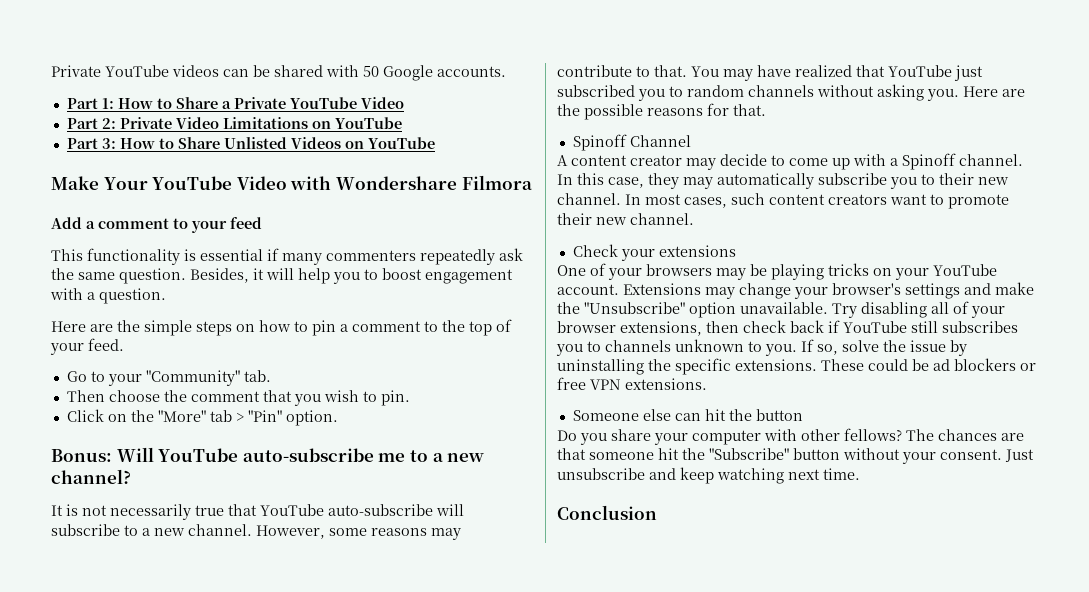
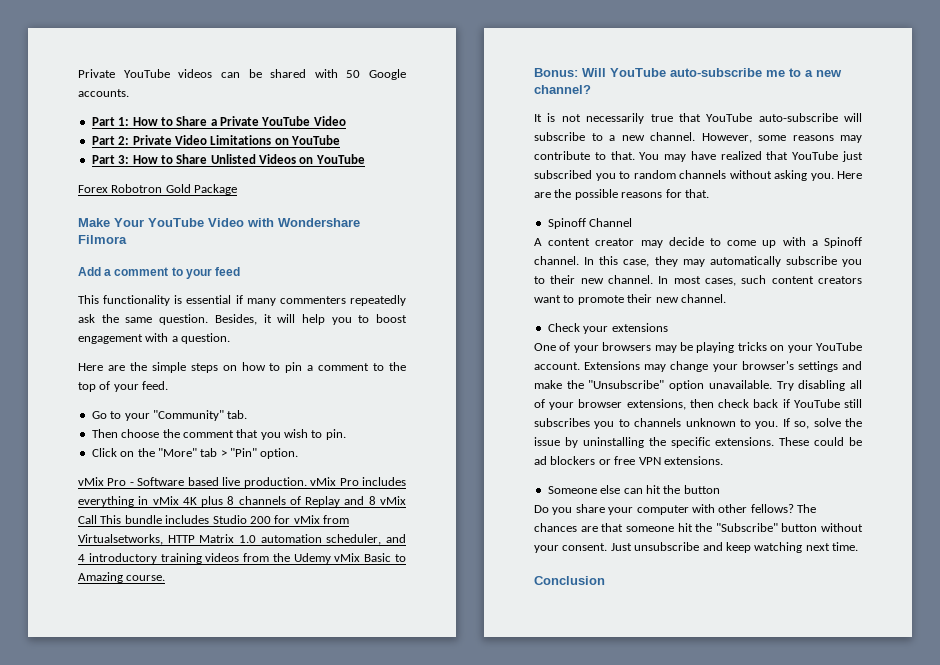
(435, 143) none -> [78,184,238,195] // Forex Robotron Gold Package
(338, 418) none -> [78,477,407,488] [78,496,406,507] [78,515,349,524] [78,534,406,545] [78,553,406,564] [78,572,166,583] // vMix Pro - Software based live production. vMix Pro includes everything in vMix 4K plus 8 channels of Replay and 8 vMix Call This bundle includes Studio 200 for vMix from Virtualsetworks, HTTP Matrix 1.0 automation scheduler, and 4 introductory training videos from the Udemy vMix Basic to Amazing course.

